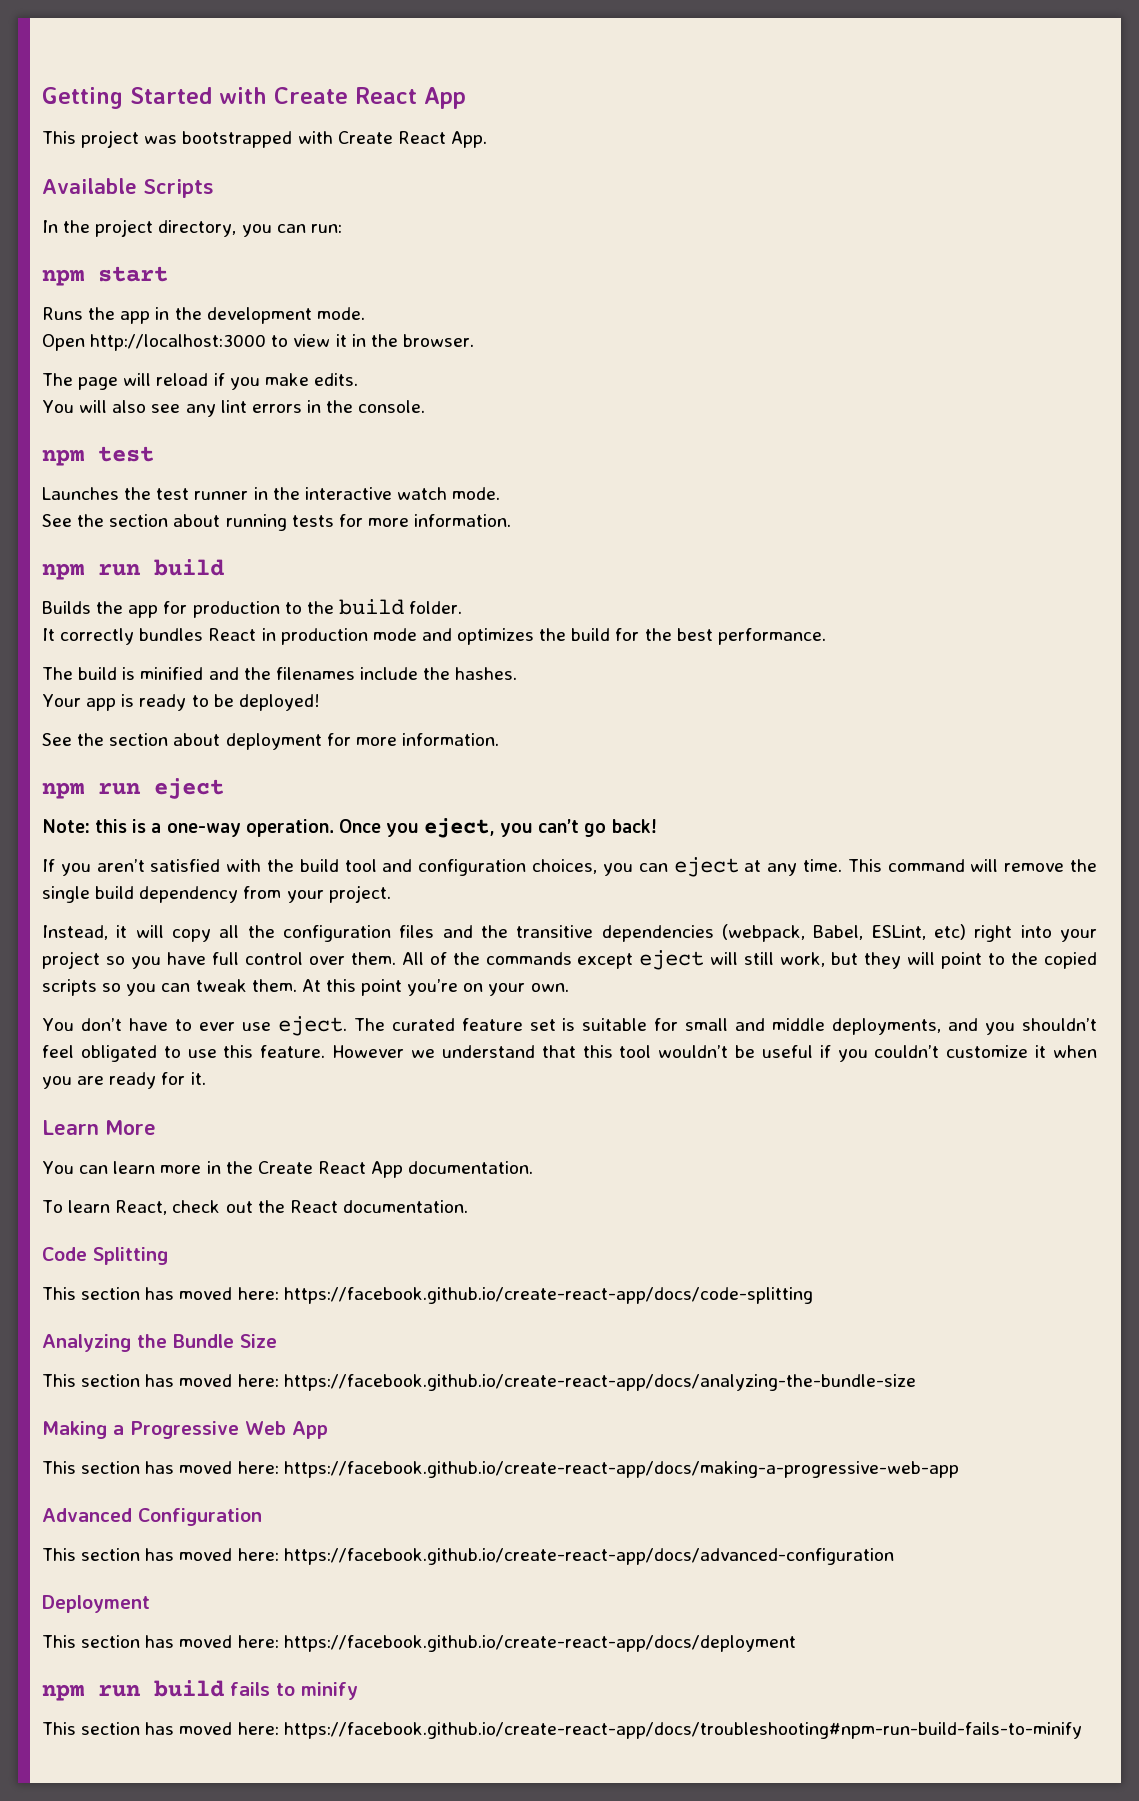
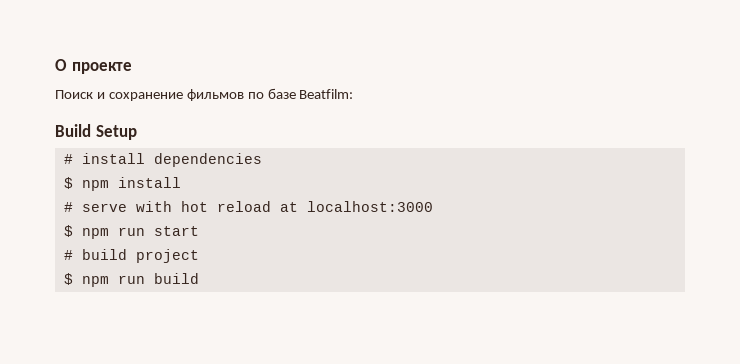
[42,87,466,109] [42,130,487,148] [42,178,214,198] [42,219,342,237] [42,266,168,286] [42,307,365,324] [42,334,474,351] [42,373,358,390] [42,400,426,417] [42,446,154,466] [42,487,501,500] [42,514,512,531] [42,559,224,580] [42,599,463,618] [42,628,826,645] [42,667,518,680] [42,694,320,711] [42,733,499,750] [42,778,224,799] [42,818,657,838] [42,857,1098,877] [42,885,391,903] [42,924,1098,942] [42,950,1097,970] [42,979,569,996] [42,1016,1097,1036] [42,1045,1098,1062] [42,1072,206,1089] [42,1120,156,1135] [42,1161,534,1178] [42,1200,468,1215] [42,1247,168,1265] [42,1287,813,1304] [42,1334,277,1352] [42,1374,916,1391] [42,1421,328,1439] [42,1461,959,1478] [42,1508,262,1526] [42,1548,894,1565] [42,1595,150,1613] [42,1635,796,1652] [42,1680,358,1701] [42,1722,1082,1739] Getting Started with Create React App // This project was bootstrapped with Create React App. // Available Scripts // In the project directory, you can run: // npm start // Runs the app in the development mode. // Open http://localhost:3000 to view it in the browser. // The page will reload if you make edits. // You will also see any lint errors in the console. // npm test // Launches the test runner in the interactive watch mode. // See the section about running tests for more information. // npm run build // Builds the app for production to the build folder. // It correctly bundles React in production mode and optimizes the build for the best performance. // The build is minified and the filenames include the hashes. // Your app is ready to be deployed! // See the section about deployment for more information. // npm run eject // Note: this is a one-way operation. Once you eject, you can’t go back! // If you aren’t satisfied with the build tool and configuration choices, you can eject at any time. This command will remove the single build dependency from your project. // Instead, it will copy all the configuration files and the transitive dependencies (webpack, Babel, ESLint, etc) right into your project so you have full control over them. All of the commands except eject will still work, but they will point to the copied scripts so you can tweak them. At this point you’re on your own. // You don’t have to ever use eject. The curated feature set is suitable for small and middle deployments, and you shouldn’t feel obligated to use this feature. However we understand that this tool wouldn’t be useful if you couldn’t customize it when you are ready for it. // Learn More // You can learn more in the Create React App documentation. // To learn React, check out the React documentation. // Code Splitting // This section has moved here: https://facebook.github.io/create-react-app/docs/code-splitting // Analyzing the Bundle Size // This section has moved here: https://facebook.github.io/create-react-app/docs/analyzing-the-bundle-size // Making a Progressive Web App // This section has moved here: https://facebook.github.io/create-react-app/docs/making-a-progressive-web-app // Advanced Configuration // This section has moved here: https://facebook.github.io/create-react-app/docs/advanced-configuration // Deployment // This section has moved here: https://facebook.github.io/create-react-app/docs/deployment // npm run build fails to minify // This section has moved here: https://facebook.github.io/create-react-app/docs/troubleshooting#npm-run-build-fails-to-minify -> [55,59,132,74] [55,88,354,101] [55,124,137,140] [63,153,262,167] [63,177,181,191] [63,201,433,212] [63,225,199,239] [63,249,199,263] [63,273,199,287] О проекте // Поиск и сохранение фильмов по базе Beatfilm: // Build Setup // # install dependencies // $ npm install // # serve with hot reload at localhost:3000 // $ npm run start // # build project // $ npm run build

